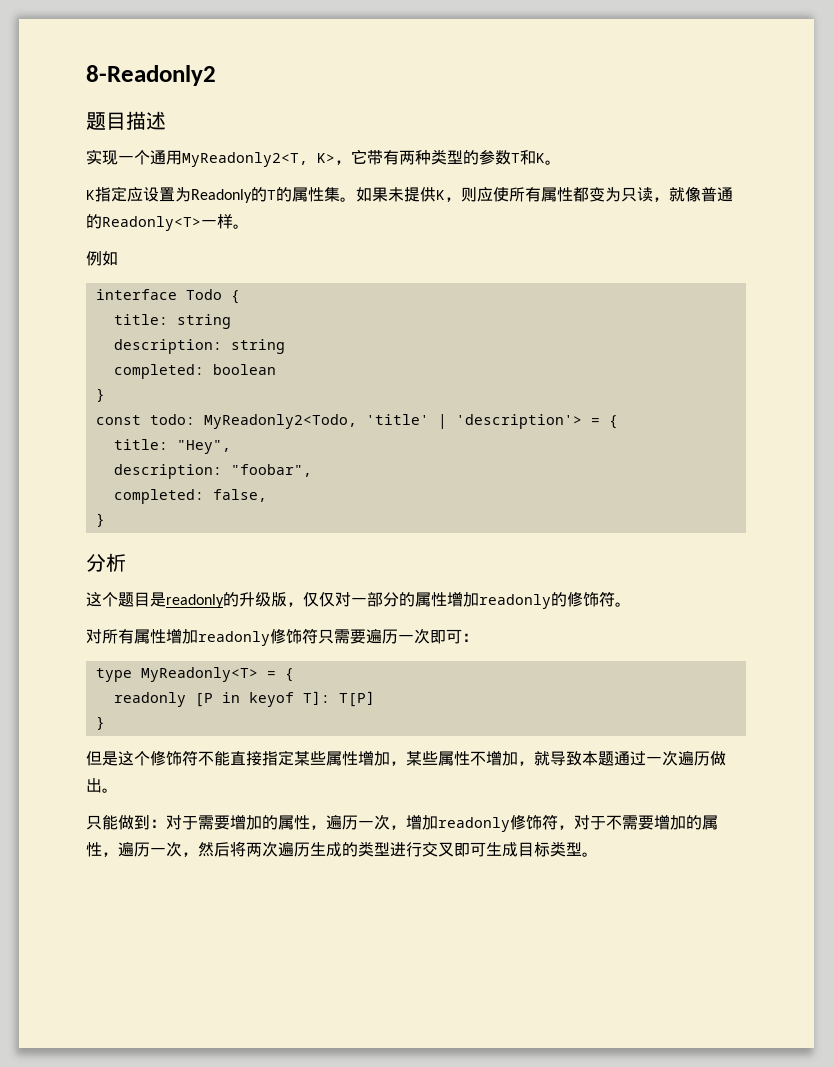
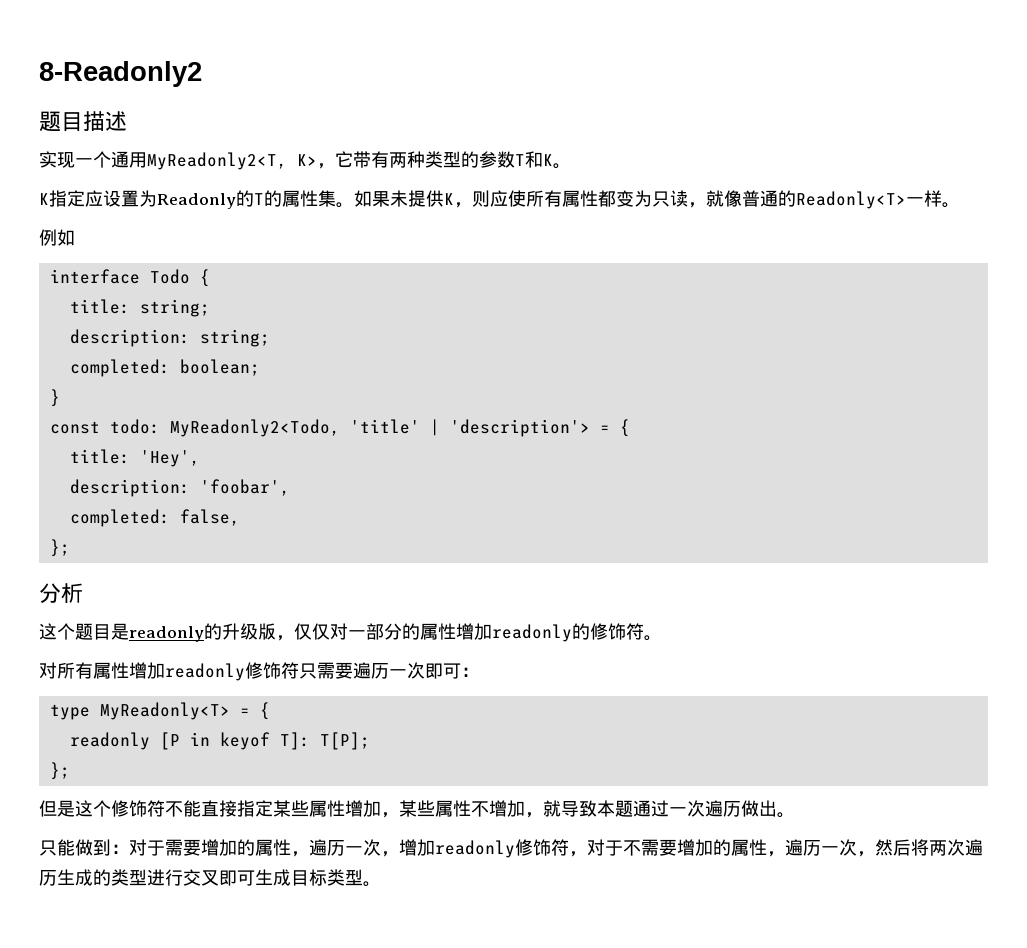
[176,314,231,329] [113,339,285,354] [113,364,276,379] string // description: string // completed: boolean -> [139,299,210,317] [69,329,270,347] [69,359,260,377] string; // description: string; // completed: boolean;
[176,440,231,454] [113,464,312,479] "Hey", // description: "foobar", -> [139,450,200,467] [69,479,290,497] 'Hey', // description: 'foobar',
[95,513,105,527] } -> [49,539,70,557] };
[338,691,375,707] [95,716,105,730] T[P] // } -> [319,732,370,750] [49,762,70,780] T[P]; // };

